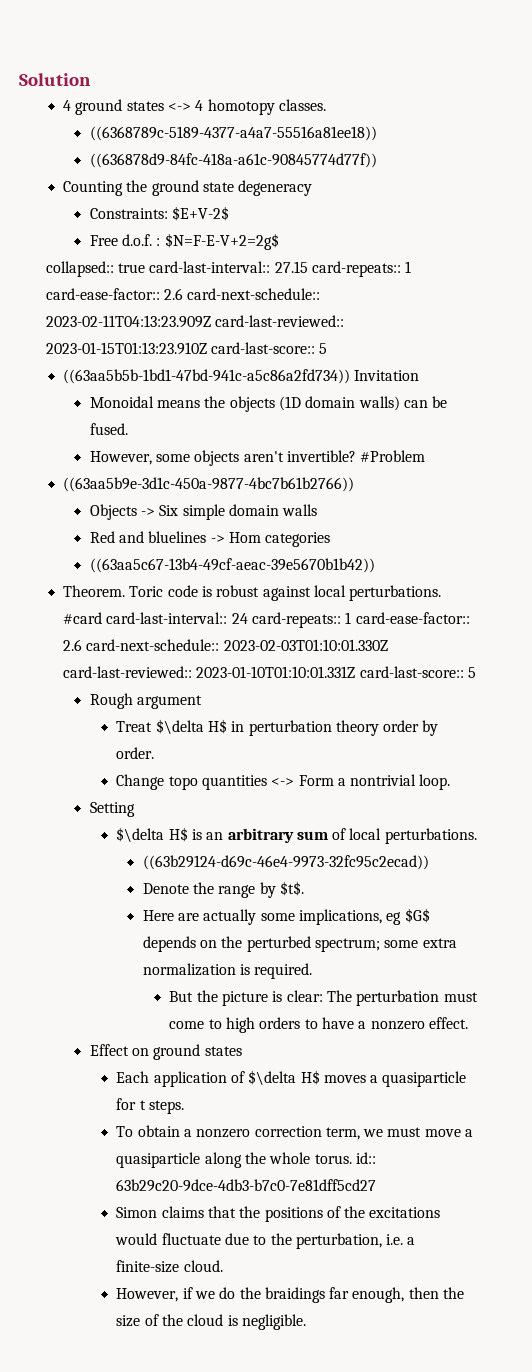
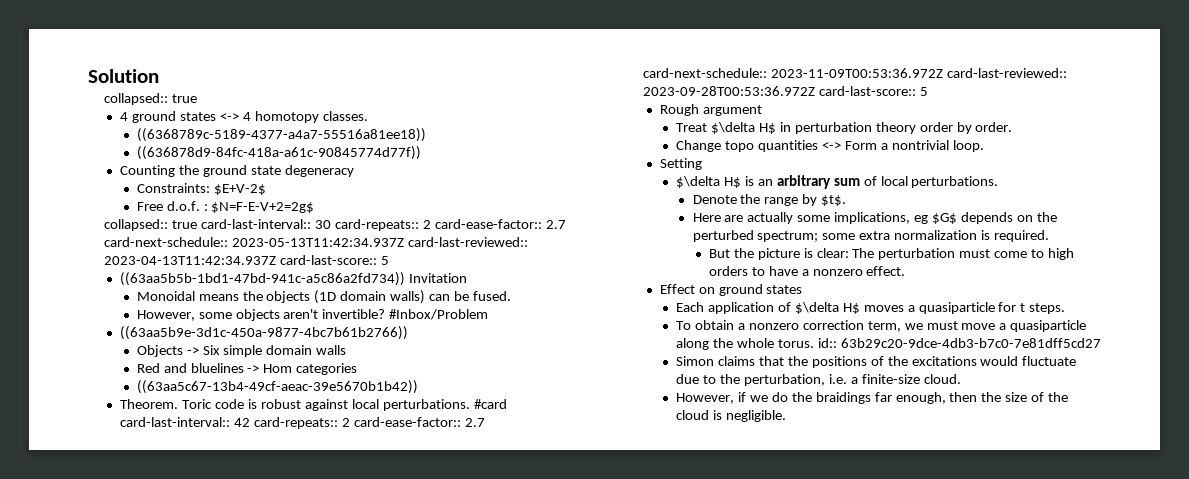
(91, 79) none -> [104,93,198,105] // collapsed:: true
[274,261,412,277] [45,288,321,300] [45,315,344,328] [45,342,207,355] 27.15 card-repeats:: 1 card-ease-factor:: 2.6 card-next-schedule:: 2023-02-11T04:13:23.909Z card-last-reviewed:: 2023-01-15T01:13:23.910Z -> [315,219,566,231] [104,237,529,247] [104,256,277,265] 30 card-repeats:: 2 card-ease-factor:: 2.7 card-next-schedule:: 2023-05-13T11:42:34.937Z card-last-reviewed:: 2023-04-13T11:42:34.937Z
[360,450,426,462] #Problem -> [389,309,489,320] #Inbox/Problem
[231,612,470,628] [63,639,388,651] [63,666,356,678] 24 card-repeats:: 1 card-ease-factor:: 2.6 card-next-schedule:: 2023-02-03T01:10:01.330Z card-last-reviewed:: 2023-01-10T01:10:01.331Z -> [234,417,485,429] [643,68,1068,78] [643,86,816,96] 42 card-repeats:: 2 card-ease-factor:: 2.7 card-next-schedule:: 2023-11-09T00:53:36.972Z card-last-reviewed:: 2023-09-28T00:53:36.972Z
[142,855,429,870] // ((63b29124-d69c-46e4-9973-32fc95c2ecad)) -> (999, 182) none

